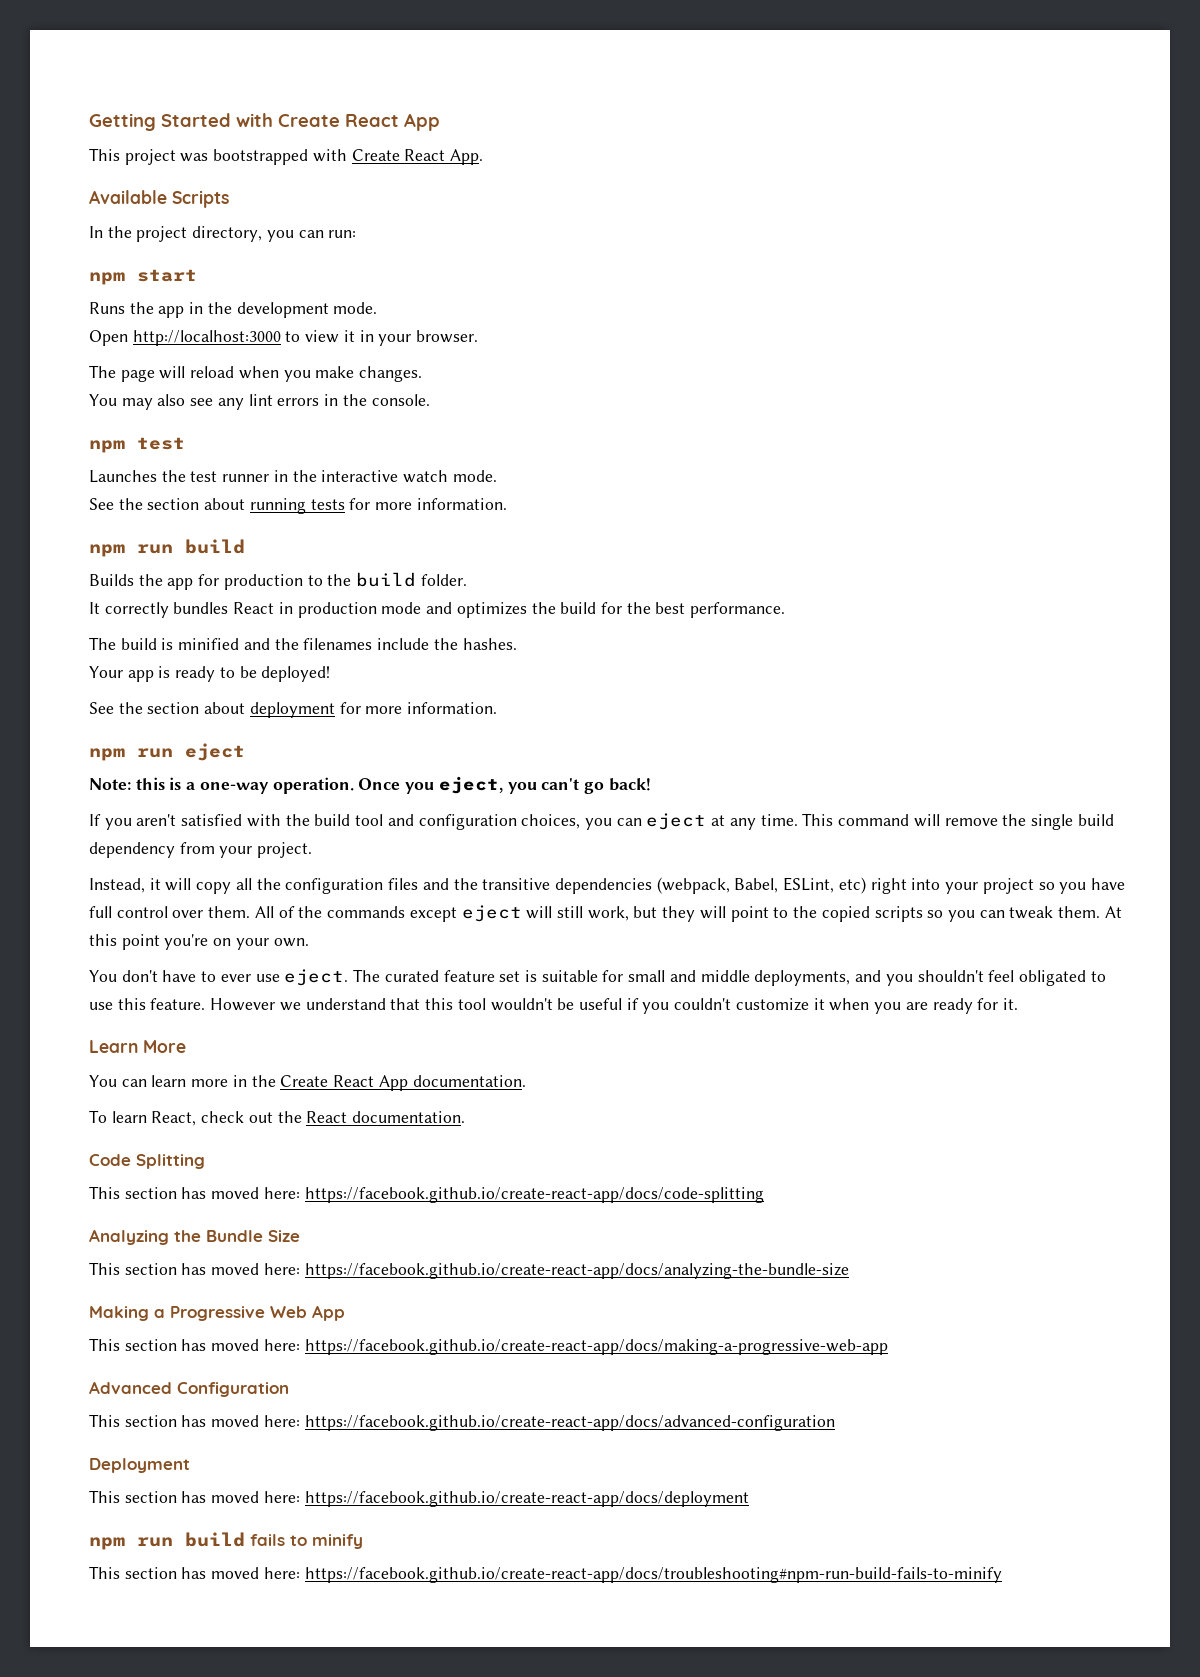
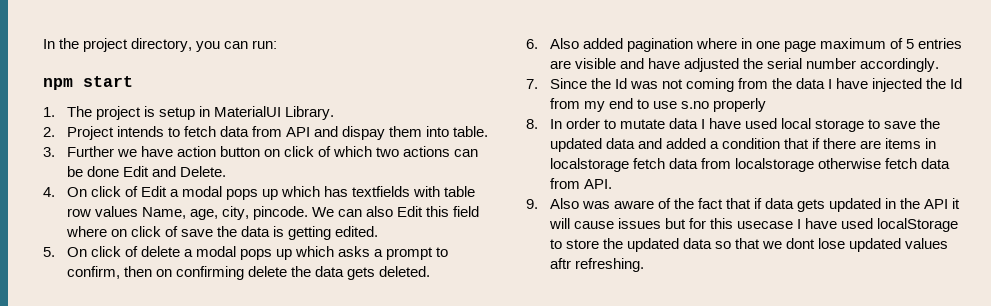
[89,113,440,131] [89,148,484,165] [89,190,229,208] Getting Started with Create React App // This project was bootstrapped with Create React App. // Available Scripts // -> (43, 44) none
[89,302,378,318] [89,330,479,346] [89,365,423,382] [89,394,430,410] [89,437,185,453] [89,470,497,483] [89,498,507,514] [89,539,245,557] [89,572,467,590] [89,602,786,618] [89,637,517,650] [89,666,331,682] [89,702,498,718] [89,743,245,761] [89,776,651,794] [89,813,1114,830] [89,842,313,858] [89,877,1125,894] [89,905,1122,922] [89,934,309,950] [89,969,1106,986] [89,998,1018,1014] [89,1040,186,1053] [89,1075,526,1091] [89,1110,466,1126] [89,1154,205,1169] [89,1186,764,1203] [89,1229,300,1245] [89,1262,849,1279] [89,1305,345,1321] [89,1338,888,1355] [89,1381,289,1397] [89,1414,835,1431] [89,1458,190,1473] [89,1490,749,1507] [89,1532,363,1550] [89,1566,1002,1583] Runs the app in the development mode. // Open http://localhost:3000 to view it in your browser. // The page will reload when you make changes. // You may also see any lint errors in the console. // npm test // Launches the test runner in the interactive watch mode. // See the section about running tests for more information. // npm run build // Builds the app for production to the build folder. // It correctly bundles React in production mode and optimizes the build for the best performance. // The build is minified and the filenames include the hashes. // Your app is ready to be deployed! // See the section about deployment for more information. // npm run eject // Note: this is a one-way operation. Once you eject, you can't go back! // If you aren't satisfied with the build tool and configuration choices, you can eject at any time. This command will remove the single build dependency from your project. // Instead, it will copy all the configuration files and the transitive dependencies (webpack, Babel, ESLint, etc) right into your project so you have full control over them. All of the commands except eject will still work, but they will point to the copied scripts so you can tweak them. At this point you're on your own. // You don't have to ever use eject. The curated feature set is suitable for small and middle deployments, and you shouldn't feel obligated to use this feature. However we understand that this tool wouldn't be useful if you couldn't customize it when you are ready for it. // Learn More // You can learn more in the Create React App documentation. // To learn React, check out the React documentation. // Code Splitting // This section has moved here: https://facebook.github.io/create-react-app/docs/code-splitting // Analyzing the Bundle Size // This section has moved here: https://facebook.github.io/create-react-app/docs/analyzing-the-bundle-size // Making a Progressive Web App // This section has moved here: https://facebook.github.io/create-react-app/docs/making-a-progressive-web-app // Advanced Configuration // This section has moved here: https://facebook.github.io/create-react-app/docs/advanced-configuration // Deployment // This section has moved here: https://facebook.github.io/create-react-app/docs/deployment // npm run build fails to minify // This section has moved here: https://facebook.github.io/create-react-app/docs/troubleshooting#npm-run-build-fails-to-minify -> [43,106,334,120] [43,126,489,140] [43,146,479,157] [66,166,226,177] [43,186,476,200] [66,206,480,220] [65,226,379,240] [43,246,449,260] [66,266,431,280] [526,38,963,52] [549,58,940,72] [526,78,963,92] [549,98,766,112] [526,118,941,132] [549,138,937,152] [549,158,951,172] [549,178,612,189] [526,198,961,212] [548,218,959,232] [549,238,949,252] [549,258,644,272] 1. The project is setup in MaterialUI Library. // 2. Project intends to fetch data from API and dispay them into table. // 3. Further we have action button on click of which two actions can be done Edit and Delete. // 4. On click of Edit a modal pops up which has textfields with table row values Name, age, city, pincode. We can also Edit this field where on click of save the data is getting edited. // 5. On click of delete a modal pops up which asks a prompt to confirm, then on confirming delete the data gets deleted. // 6. Also added pagination where in one page maximum of 5 entries are visible and have adjusted the serial number accordingly. // 7. Since the Id was not coming from the data I have injected the Id from my end to use s.no properly // 8. In order to mutate data I have used local storage to save the updated data and added a condition that if there are items in localstorage fetch data from localstorage otherwise fetch data from API. // 9. Also was aware of the fact that if data gets updated in the API it will cause issues but for this usecase I have used localStorage to store the updated data so that we dont lose updated values aftr refreshing.

